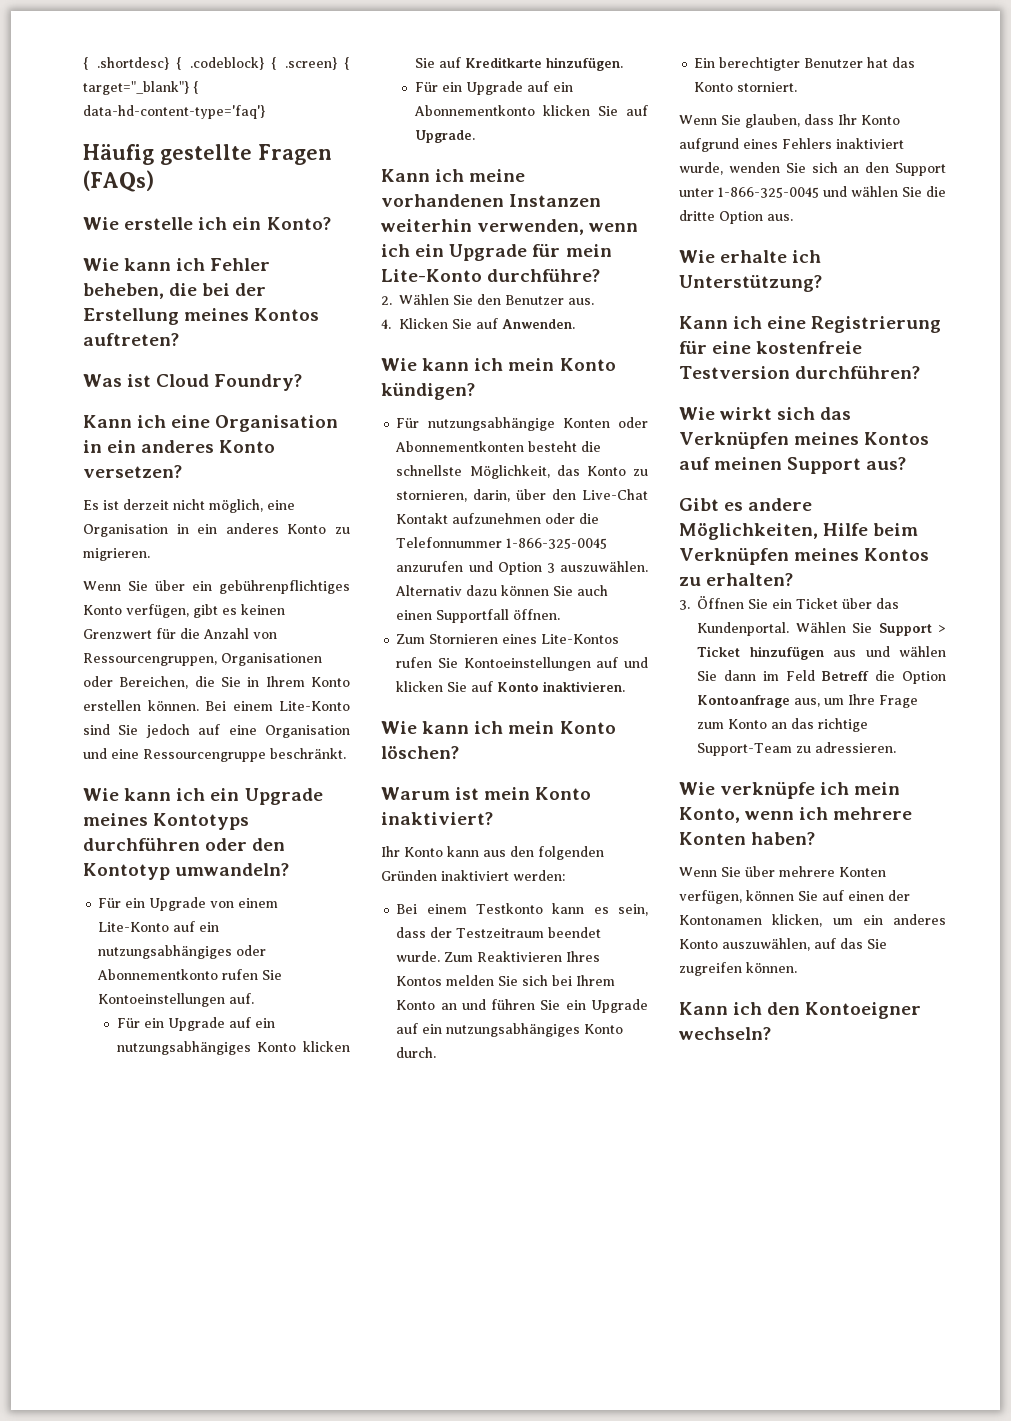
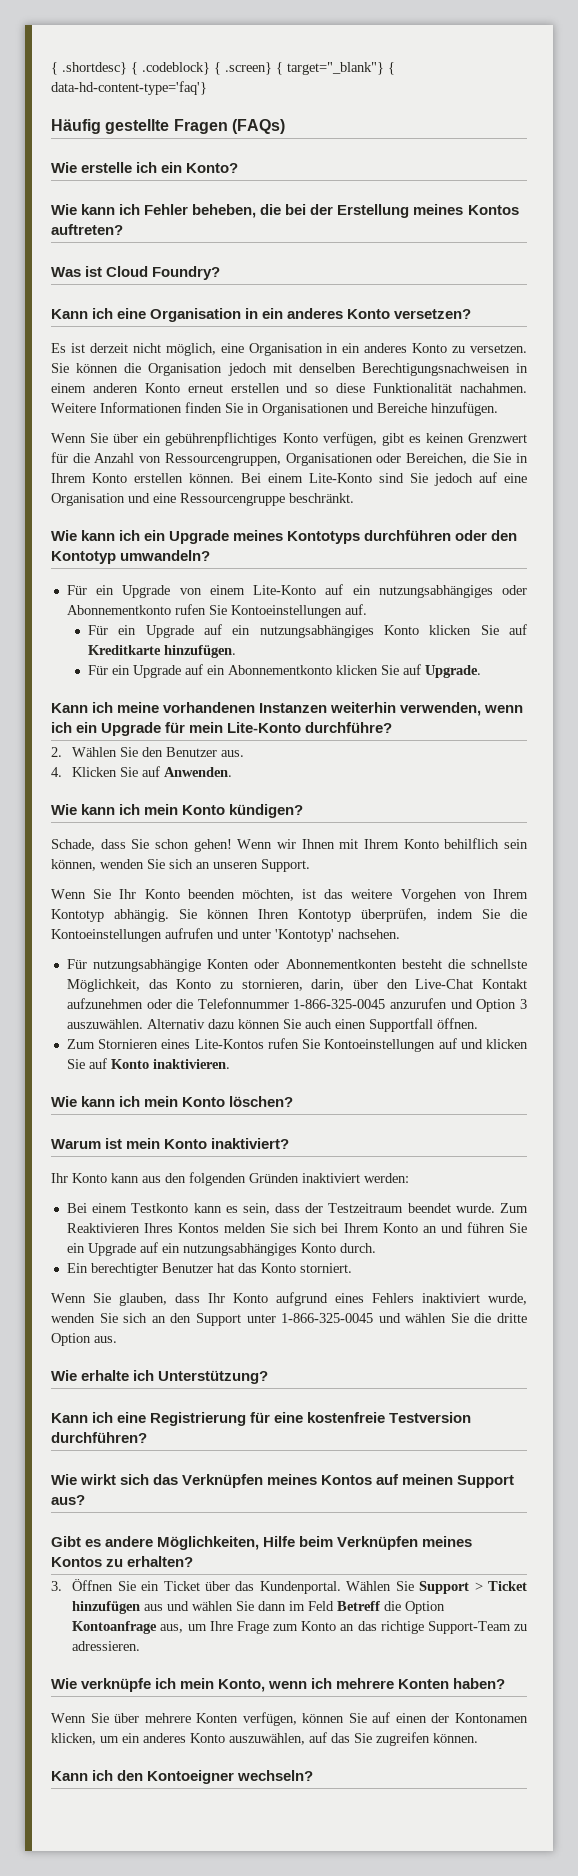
[83,548,150,561] migrieren. -> [470,344,528,353] [51,363,528,376] [51,383,528,393] [51,402,498,416] versetzen. Sie können die Organisation jedoch mit denselben Berechtigungsnachweisen in einem anderen Konto erneut erstellen und so diese Funktionalität nachahmen. Weitere Informationen finden Sie in Organisationen und Bereiche hinzufügen.
(475, 391) none -> [51,838,528,852] [51,859,310,872] [51,889,528,902] [51,908,527,922] [51,928,400,942] // Schade, dass Sie schon gehen! Wenn wir Ihnen mit Ihrem Konto behilflich sein können, wenden Sie sich an unseren Support. // Wenn Sie Ihr Konto beenden möchten, ist das weitere Vorgehen von Ihrem Kontotyp abhängig. Sie können Ihren Kontotyp überprüfen, indem Sie die Kontoeinstellungen aufrufen und unter 'Kontotyp' nachsehen.

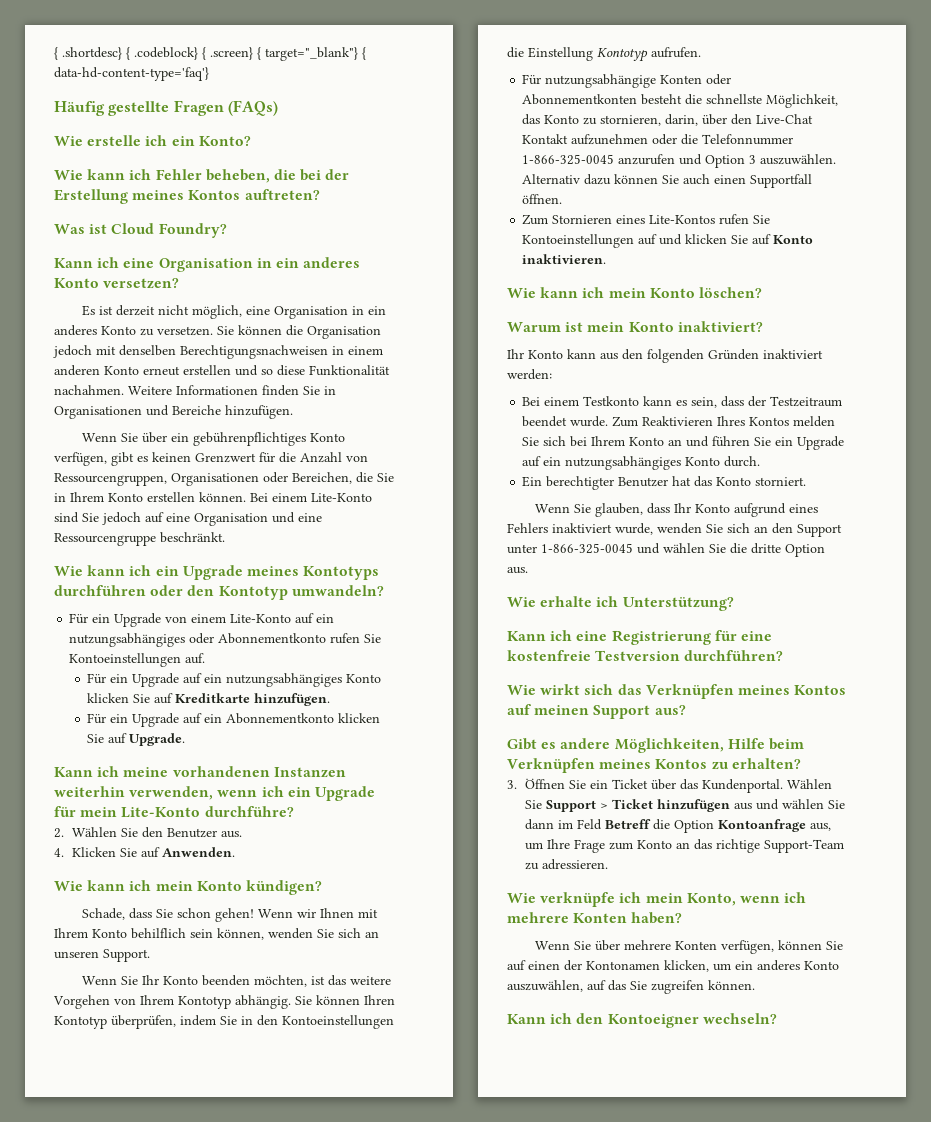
[510,909,527,919] [51,928,400,942] die Kontoeinstellungen aufrufen und unter 'Kontotyp' nachsehen. -> [241,1015,394,1029] [507,47,701,62] in den Kontoeinstellungen die Einstellung Kontotyp aufrufen.

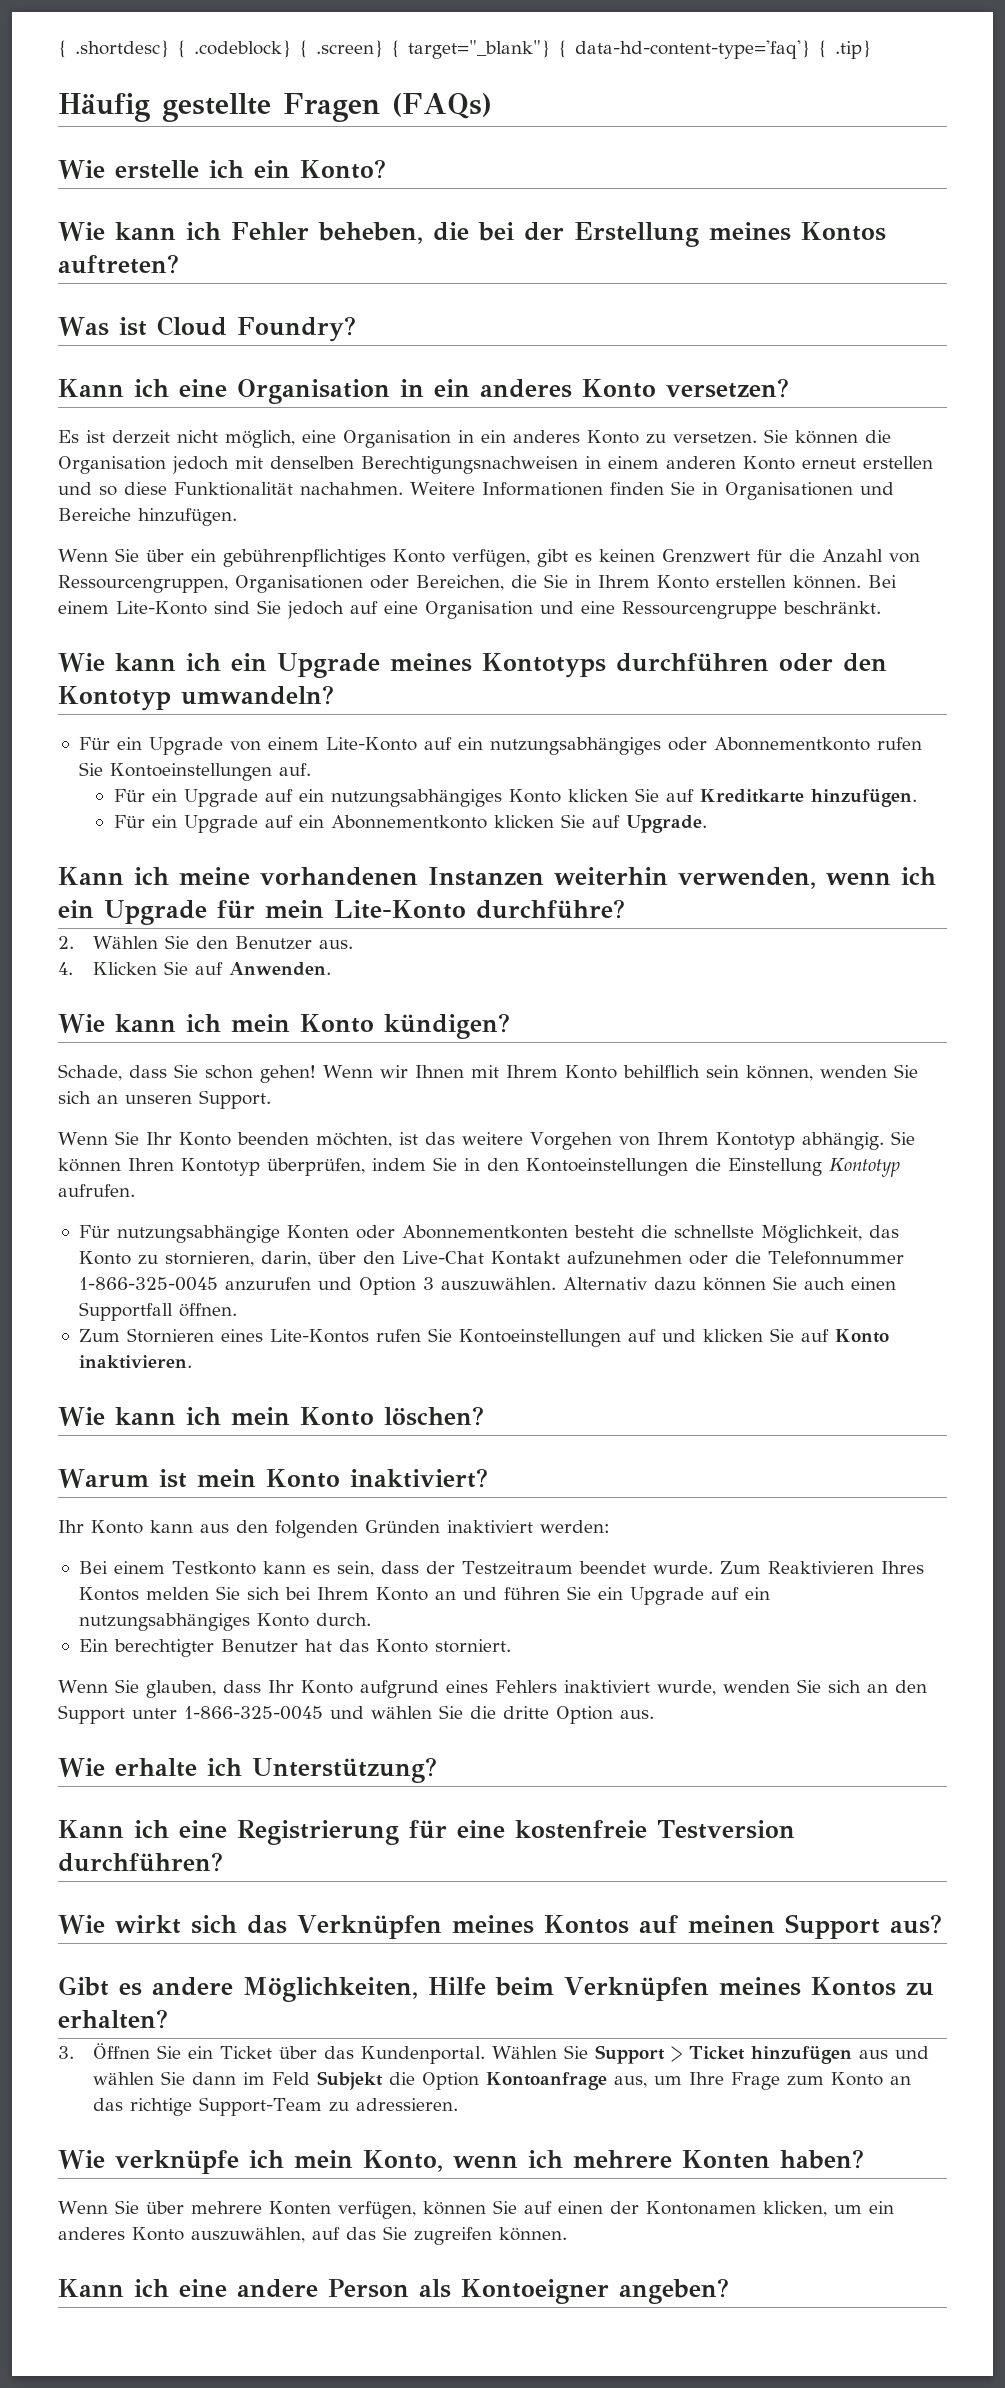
(209, 74) none -> [818,40,872,59] { .tip}
[604,819,651,829] Betreff -> [316,2071,383,2090] Subjekt
[576,1013,777,1028] den Kontoeigner wechseln? -> [179,2278,729,2304] eine andere Person als Kontoeigner angeben?

